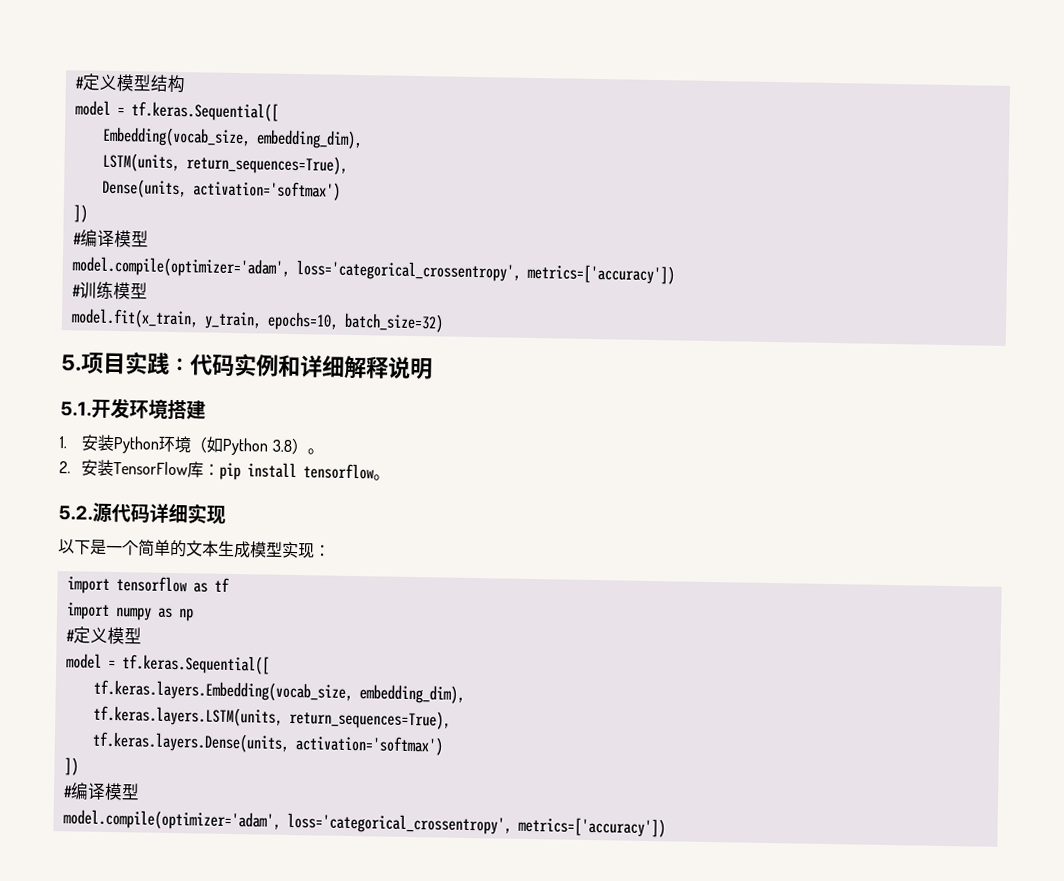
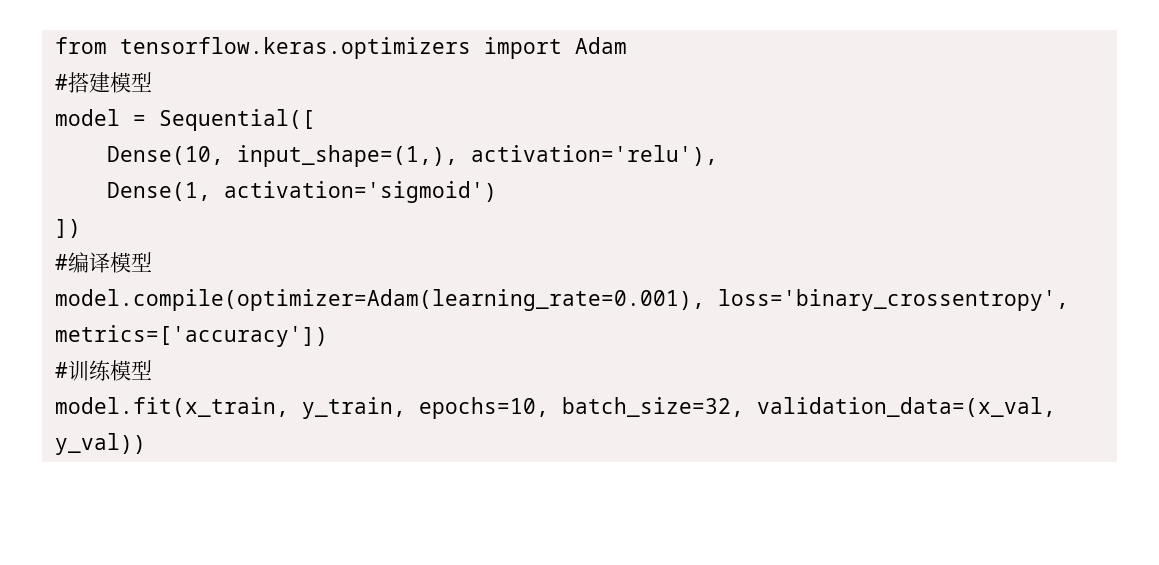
[74,73,186,94] [74,100,279,122] [101,126,363,150] [101,152,348,175] [101,178,341,201] [72,204,88,223] [72,229,149,248] [71,256,521,282] #定义模型结构 // model = tf.keras.Sequential([ // Embedding(vocab_size, embedding_dim), // LSTM(units, return_sequences=True), // Dense(units, activation='softmax') // ]) // #编译模型 // model.compile(optimizer='adam', loss='categorical_crossentropy', -> [54,37,627,59] [54,72,152,93] [54,109,315,131] [106,145,718,167] [106,181,497,203] [54,219,81,238] [54,252,152,273] [54,289,1069,311] from tensorflow.keras.optimizers import Adam // #搭建模型 // model = Sequential([ // Dense(10, input_shape=(1,), activation='relu'), // Dense(1, activation='sigmoid') // ]) // #编译模型 // model.compile(optimizer=Adam(learning_rate=0.001), loss='binary_crossentropy',
[343,312,444,333] [61,351,433,380] [60,397,206,420] [59,434,324,456] [59,459,391,481] [58,502,226,525] [58,539,331,559] [66,576,230,594] [65,602,194,622] [65,626,142,645] [65,653,270,675] [92,679,465,704] [92,705,451,730] [91,731,444,756] [63,757,79,776] [62,782,140,801] [62,809,666,838] batch_size=32) // 5.项目实践：代码实例和详细解释说明 // 5.1.开发环境搭建 // 1.安装Python环境（如Python 3.8）。 // 2.安装TensorFlow库：pip install tensorflow。 // 5.2.源代码详细实现 // 以下是一个简单的文本生成模型实现： // import tensorflow as tf // import numpy as np // #定义模型 // model = tf.keras.Sequential([ // tf.keras.layers.Embedding(vocab_size, embedding_dim), // tf.keras.layers.LSTM(units, return_sequences=True), // tf.keras.layers.Dense(units, activation='softmax') // ]) // #编译模型 // model.compile(optimizer='adam', loss='categorical_crossentropy', metrics=['accuracy']) -> [561,397,1056,417] [54,433,146,455] batch_size=32, validation_data=(x_val, y_val))

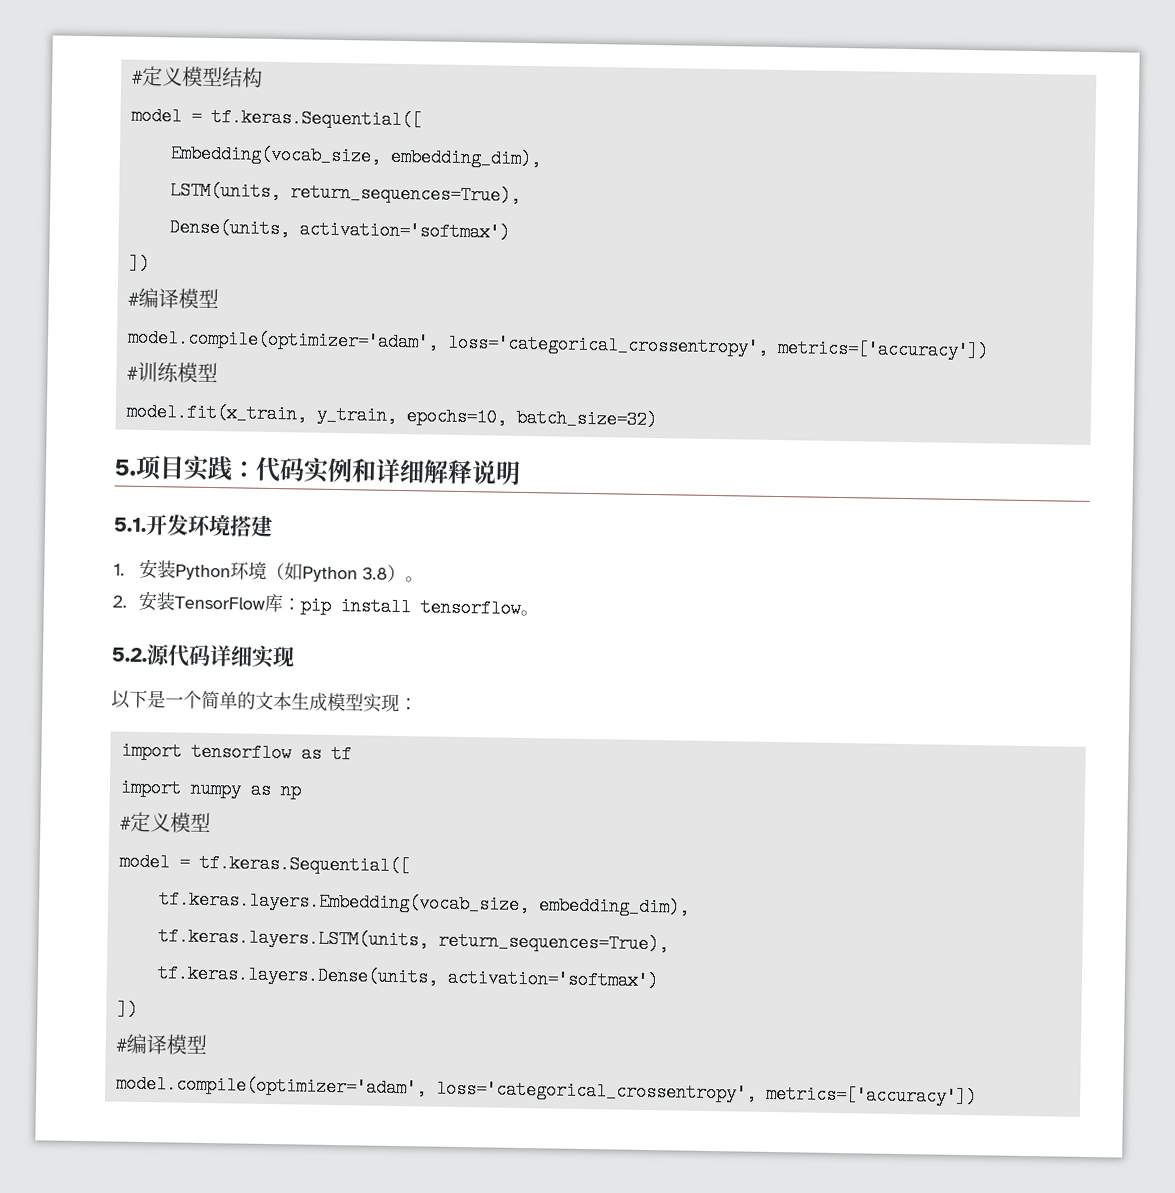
[54,37,627,59] [54,72,152,93] [54,109,315,131] [106,145,718,167] [106,181,497,203] [54,219,81,238] [54,252,152,273] [54,289,1069,311] from tensorflow.keras.optimizers import Adam // #搭建模型 // model = Sequential([ // Dense(10, input_shape=(1,), activation='relu'), // Dense(1, activation='sigmoid') // ]) // #编译模型 // model.compile(optimizer=Adam(learning_rate=0.001), loss='binary_crossentropy', -> [131,65,263,88] [130,106,422,130] [169,144,542,169] [169,181,521,205] [168,218,510,242] [128,254,150,273] [127,287,219,310] [126,328,769,357] #定义模型结构 // model = tf.keras.Sequential([ // Embedding(vocab_size, embedding_dim), // LSTM(units, return_sequences=True), // Dense(units, activation='softmax') // ]) // #编译模型 // model.compile(optimizer='adam', loss='categorical_crossentropy',
[561,397,1056,417] [54,433,146,455] batch_size=32, validation_data=(x_val, y_val)) -> [515,408,657,430] [114,454,521,485] [113,513,273,537] [113,558,424,583] [112,590,539,618] [111,644,295,669] [111,689,418,713] [120,741,352,764] [119,778,302,800] [119,811,211,834] [118,852,410,876] [157,890,690,917] [157,927,669,954] [156,964,659,991] [116,1000,138,1019] [115,1033,207,1056] [115,1074,977,1107] batch_size=32) // 5.项目实践：代码实例和详细解释说明 // 5.1.开发环境搭建 // 1.安装Python环境（如Python 3.8）。 // 2.安装TensorFlow库：pip install tensorflow。 // 5.2.源代码详细实现 // 以下是一个简单的文本生成模型实现： // import tensorflow as tf // import numpy as np // #定义模型 // model = tf.keras.Sequential([ // tf.keras.layers.Embedding(vocab_size, embedding_dim), // tf.keras.layers.LSTM(units, return_sequences=True), // tf.keras.layers.Dense(units, activation='softmax') // ]) // #编译模型 // model.compile(optimizer='adam', loss='categorical_crossentropy', metrics=['accuracy'])

